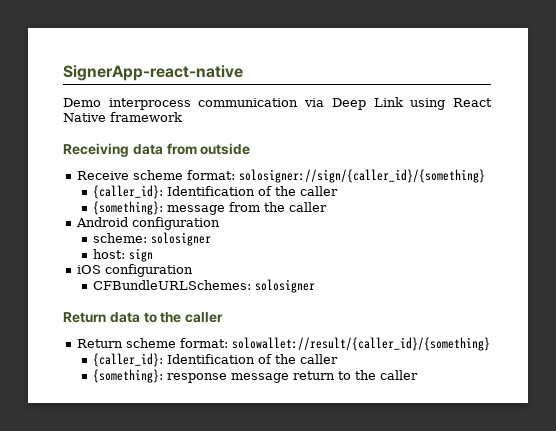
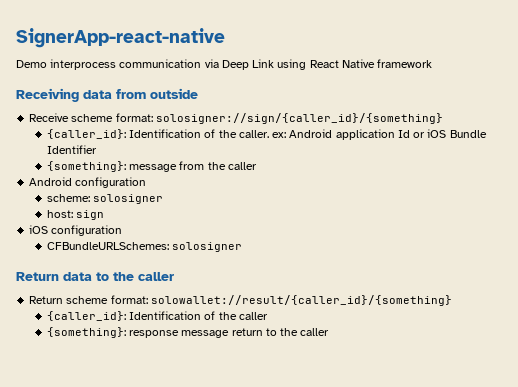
[300,186,339,196] caller -> [238,129,487,140] [46,145,97,154] caller. ex: Android application Id or iOS Bundle Identifier

